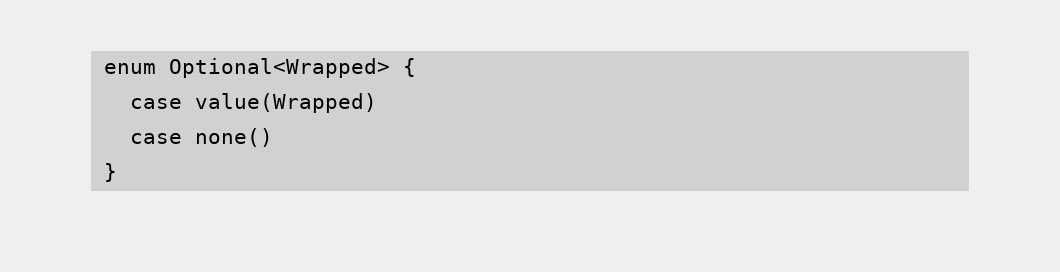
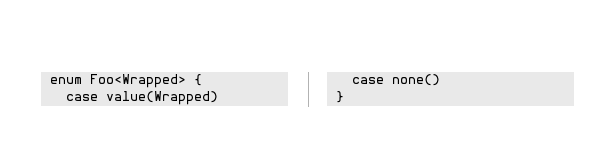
[169,58,391,78] Optional<Wrapped> -> [89,74,186,88] Foo<Wrapped>

